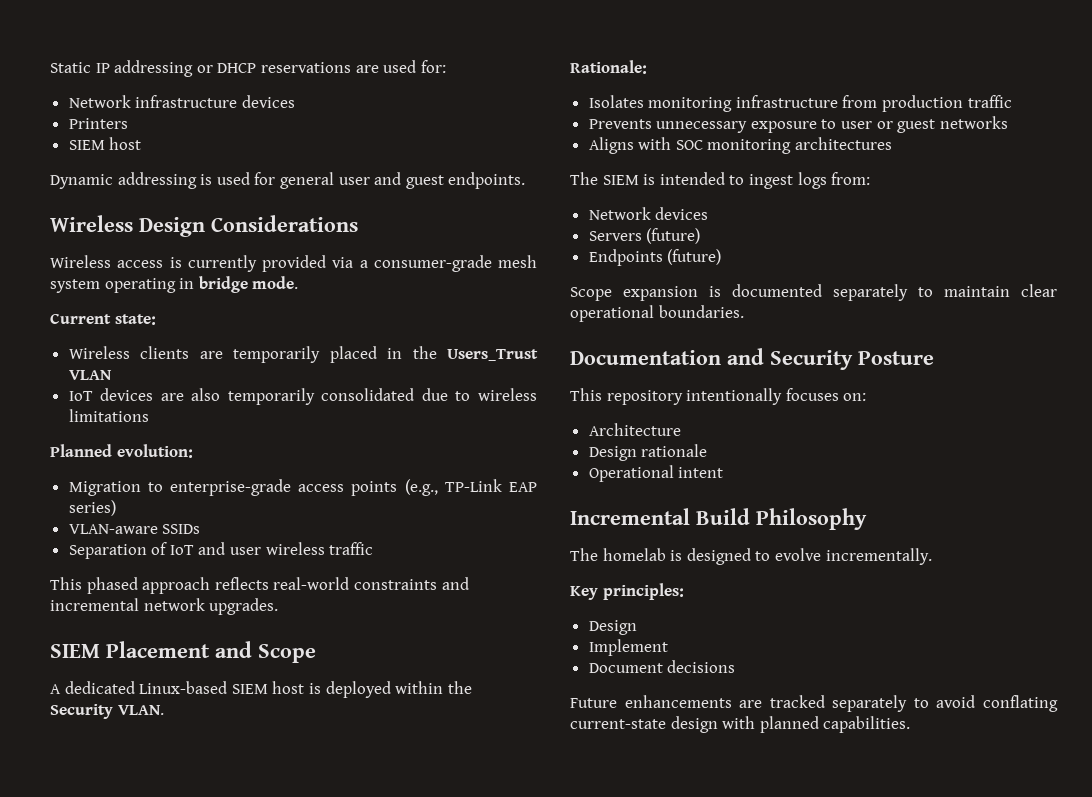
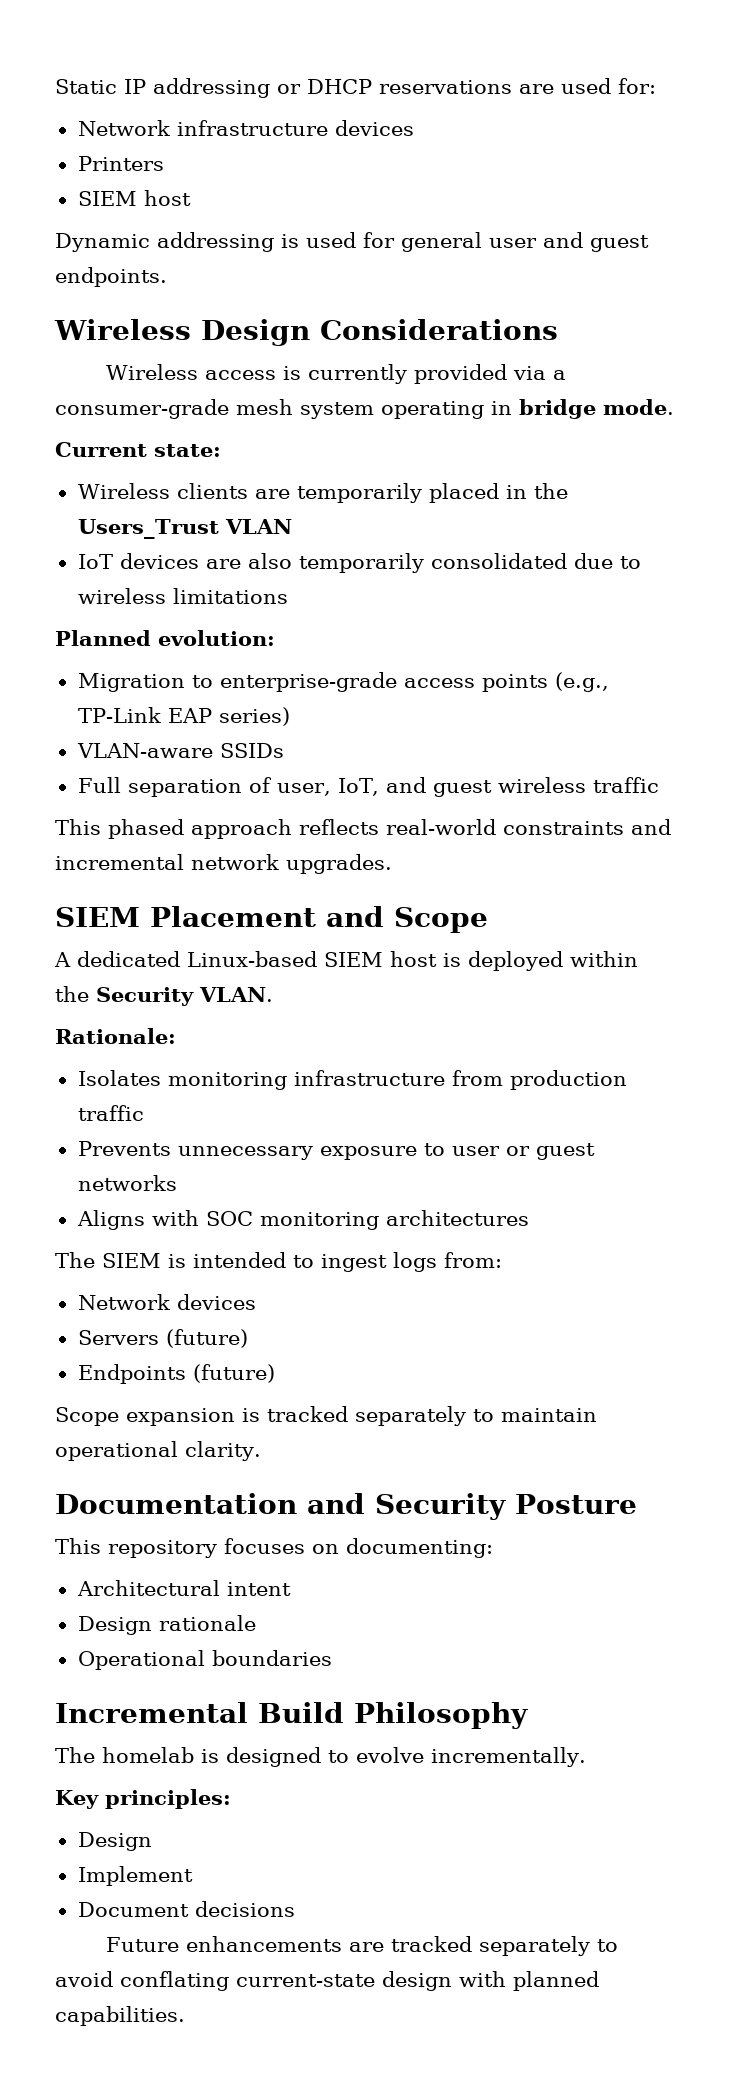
[68,542,262,559] Separation of IoT and user -> [77,777,493,797] Full separation of user, IoT, and guest
[732,284,822,297] documented -> [267,1406,348,1422] tracked
[1021,284,1057,297] [570,305,744,322] clear operational boundaries. -> [55,1441,261,1461] operational clarity.
[686,388,867,405] [588,423,681,436] intentionally focuses on: // Architecture -> [224,1538,493,1558] [76,1580,291,1596] focuses on documenting: // Architectural intent
[678,467,724,478] intent -> [211,1650,332,1666] boundaries

